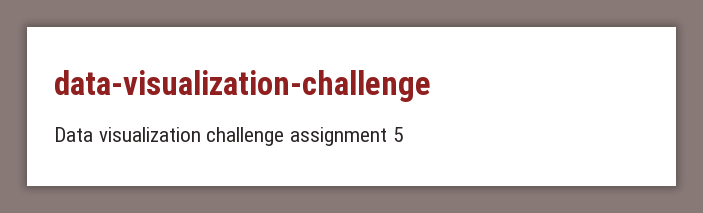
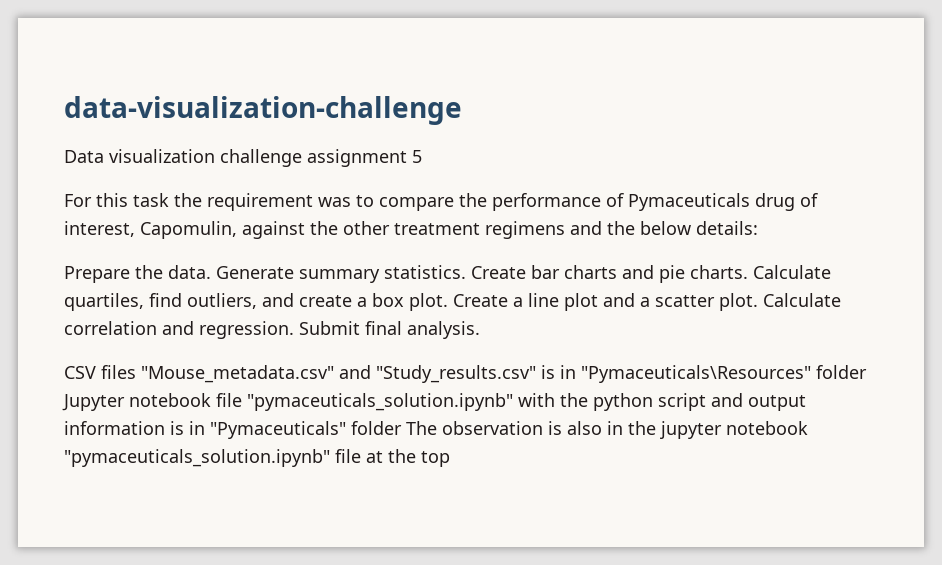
(403, 134) none -> [64,193,818,211] [64,221,758,239] [64,265,831,283] [64,293,841,311] [64,321,480,339] [64,365,867,383] [62,393,806,411] [64,421,808,439] [64,449,450,467] // For this task the requirement was to compare the performance of Pymaceuticals drug of interest, Capomulin, against the other treatment regimens and the below details: // Prepare the data. Generate summary statistics. Create bar charts and pie charts. Calculate quartiles, find outliers, and create a box plot. Create a line plot and a scatter plot. Calculate correlation and regression. Submit final analysis. // CSV files "Mouse_metadata.csv" and "Study_results.csv" is in "Pymaceuticals\Resources" folder Jupyter notebook file "pymaceuticals_solution.ipynb" with the python script and output information is in "Pymaceuticals" folder The observation is also in the jupyter notebook "pymaceuticals_solution.ipynb" file at the top

